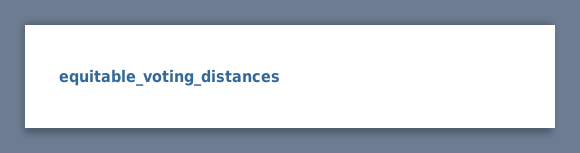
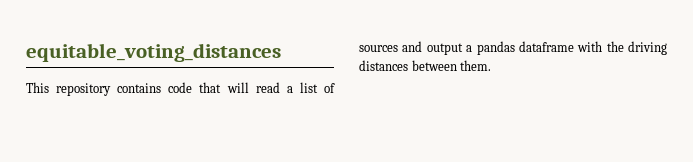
(280, 77) none -> [26,82,335,96] [359,41,667,55] [359,60,492,71] // This repository contains code that will read a list of sources and output a pandas dataframe with the driving distances between them.

